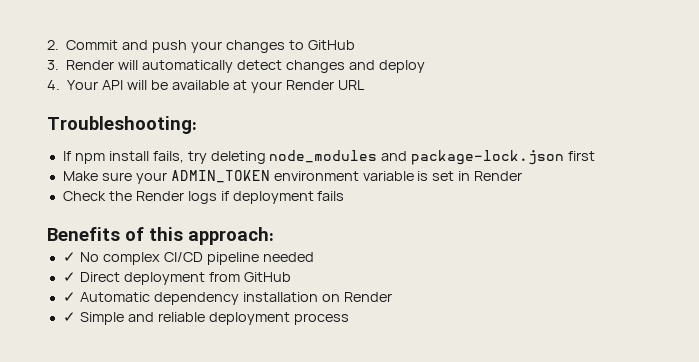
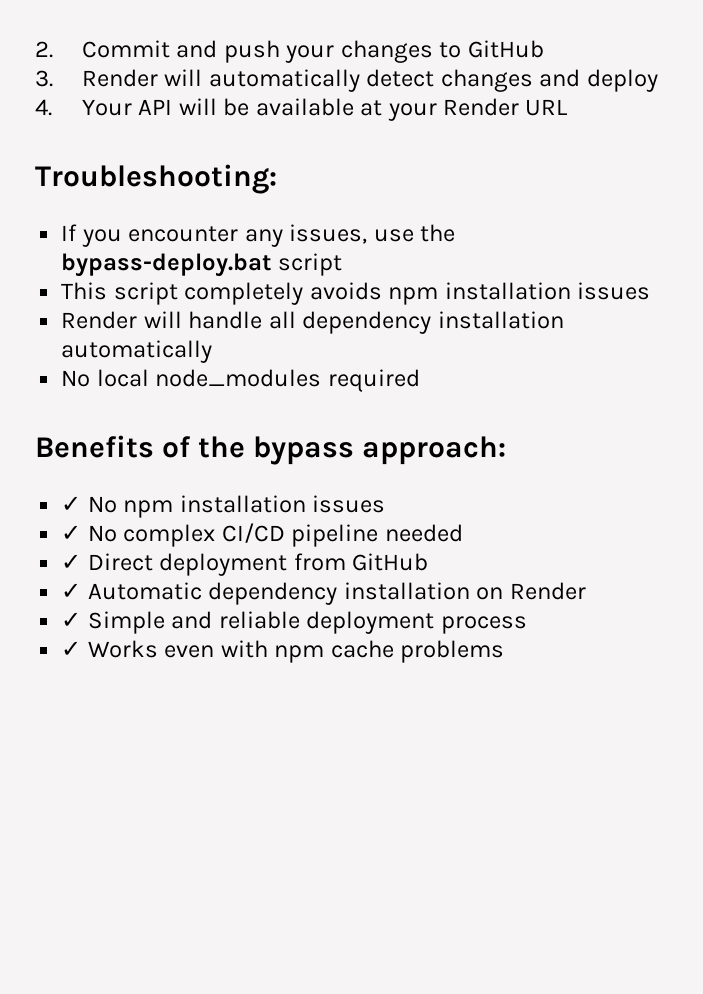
[74,150,596,165] [62,170,523,184] [62,191,345,204] npm install fails, try deleting node_modules and package-lock.json first // Make sure your ADMIN_TOKEN environment variable is set in Render // Check the Render logs if deployment fails -> [81,224,456,247] [61,253,342,277] [61,282,651,305] [61,311,564,334] [61,340,213,363] [61,369,420,392] you encounter any issues, use the bypass-deploy.bat script // This script completely avoids npm installation issues // Render will handle all dependency installation automatically // No local node_modules required
[149,227,183,241] this -> [198,436,355,465] the bypass
(274, 236) none -> [61,495,386,518] // ✓ No npm installation issues
(349, 319) none -> [61,640,505,663] // ✓ Works even with npm cache problems

